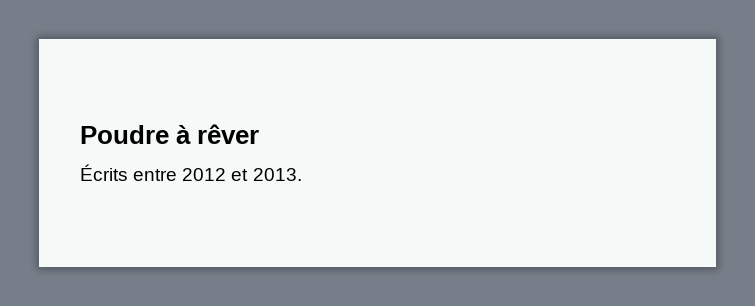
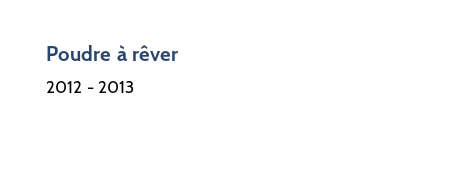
[80,164,302,181] Écrits entre 2012 et 2013. -> [46,81,135,93] 2012 - 2013

